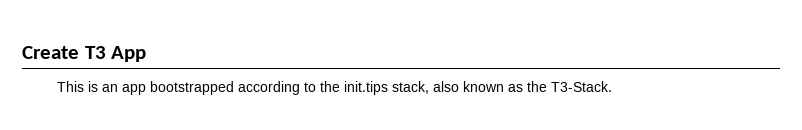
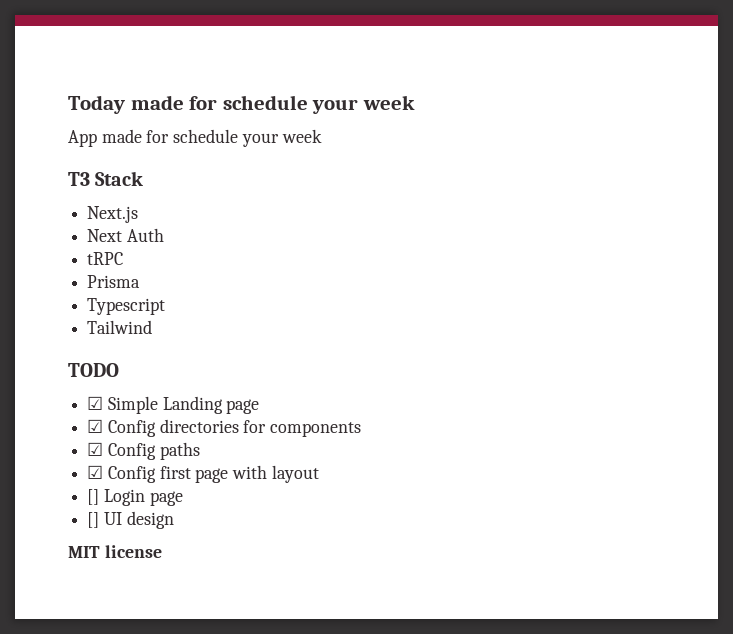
[22,46,147,62] [56,81,612,95] Create T3 App // This is an app bootstrapped according to the init.tips stack, also known as the T3-Stack. -> [68,95,415,114] [68,129,322,147] [68,171,144,186] [87,206,139,223] [87,228,164,242] [87,252,124,265] [87,275,141,288] [87,298,166,315] [87,320,153,334] [68,363,119,377] [87,396,260,414] [87,419,362,437] [87,442,200,460] [87,465,319,483] [87,489,183,506] [87,511,174,529] [68,545,162,558] Today made for schedule your week // App made for schedule your week // T3 Stack // Next.js // Next Auth // tRPC // Prisma // Typescript // Tailwind // TODO // ☑ Simple Landing page // ☑ Config directories for components // ☑ Config paths // ☑ Config first page with layout // [] Login page // [] UI design // MIT license

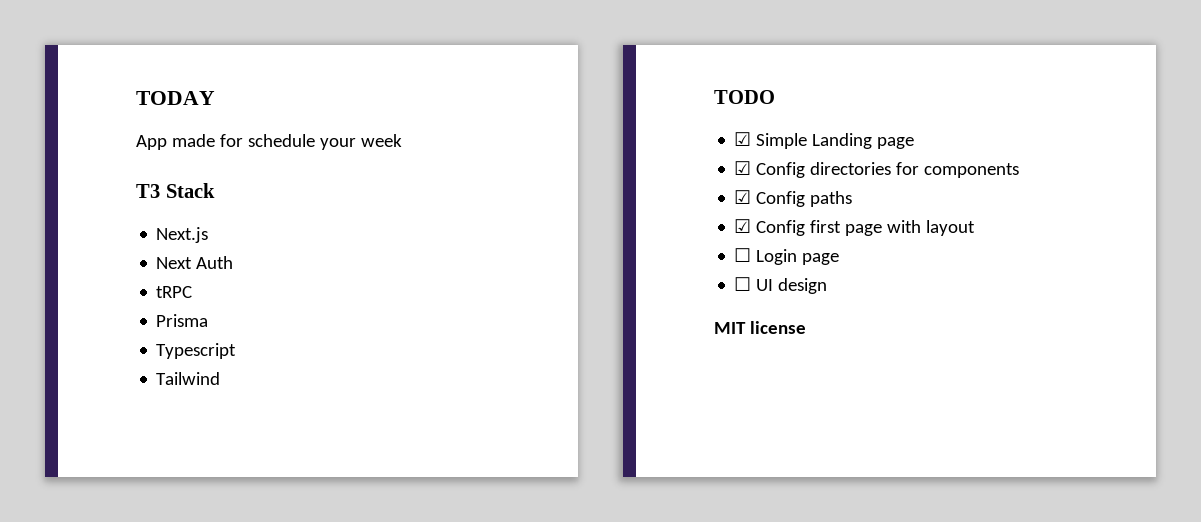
[68,95,415,114] Today made for schedule your week -> [136,91,215,105] TODAY
[87,489,100,505] [] -> [734,248,752,262] ☐
[87,512,100,528] [] -> [734,277,752,291] ☐

